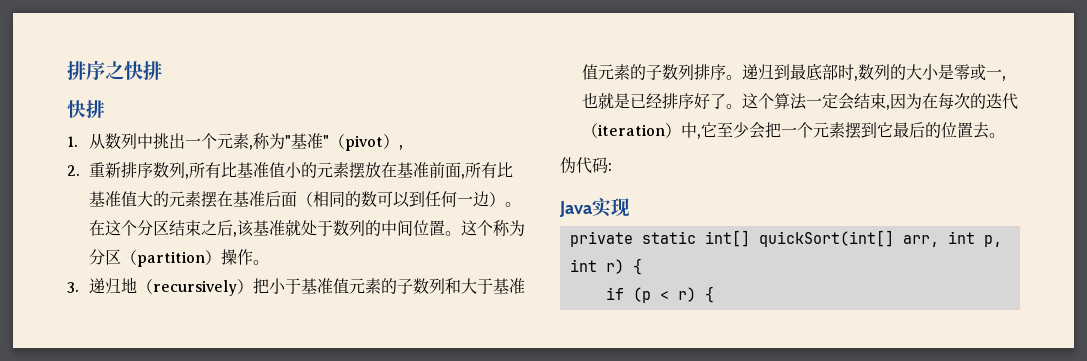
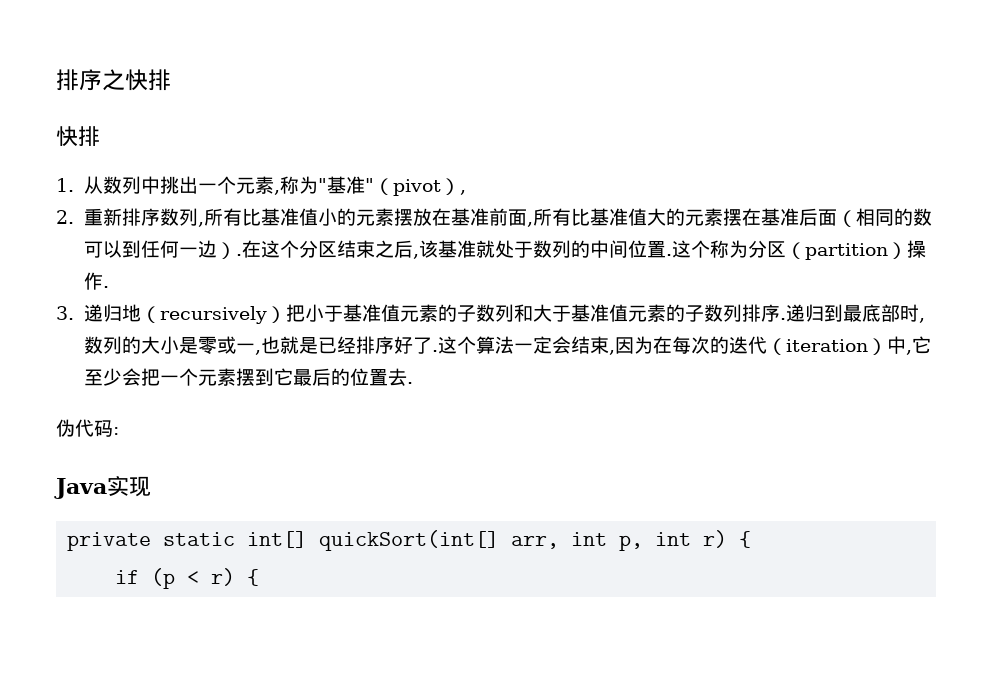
[504,202,521,207] 。 -> [235,254,242,256] .
[444,231,461,236] 。 -> [665,254,672,256] .
[252,260,269,265] 。 -> [102,286,109,288] .
[725,75,742,80] 。 -> [779,318,786,320] .
[725,104,742,109] 。 -> [431,350,438,352] .
[988,133,1005,138] 。 -> [406,382,413,384] .

